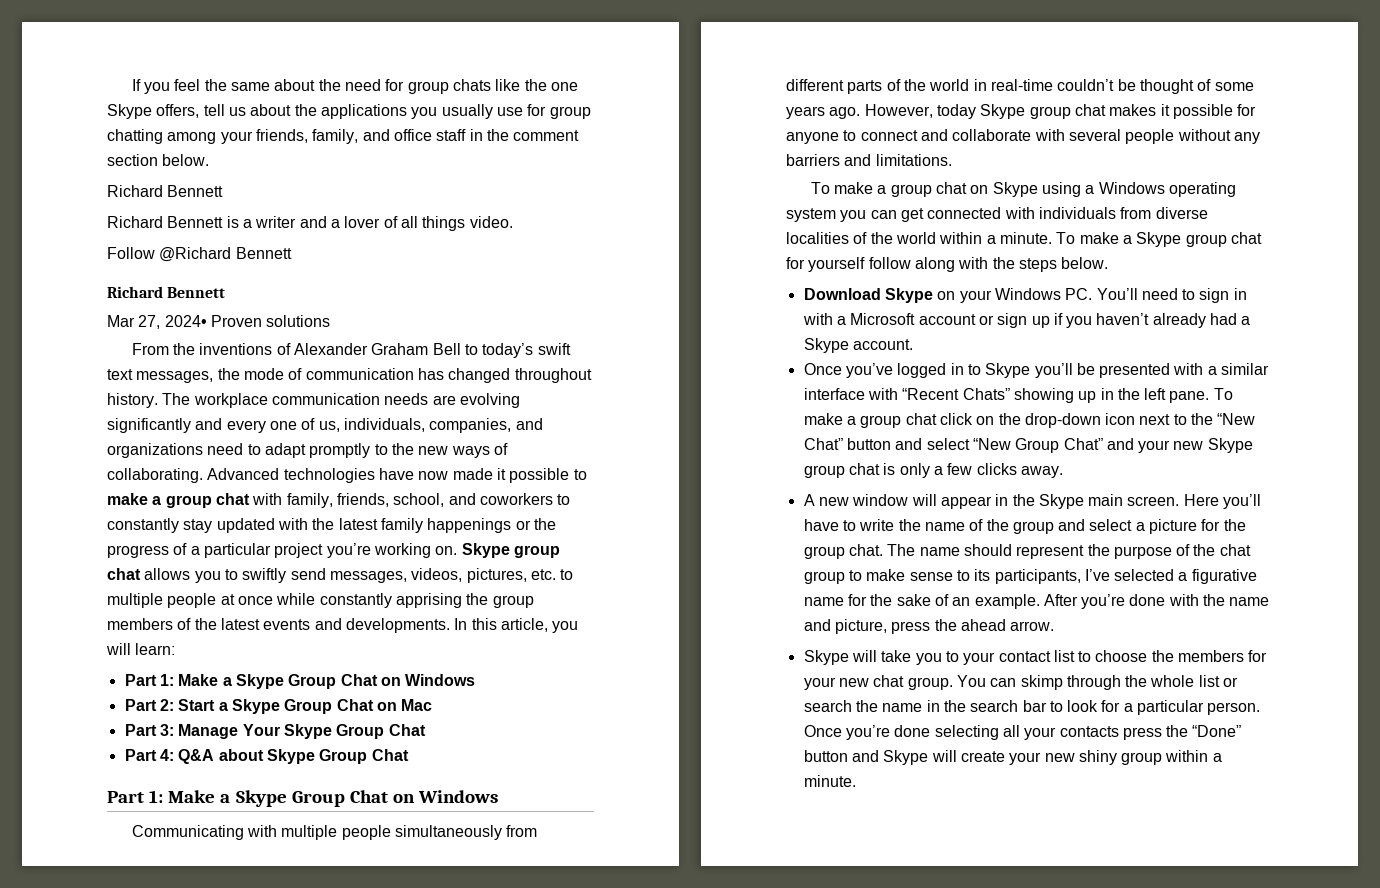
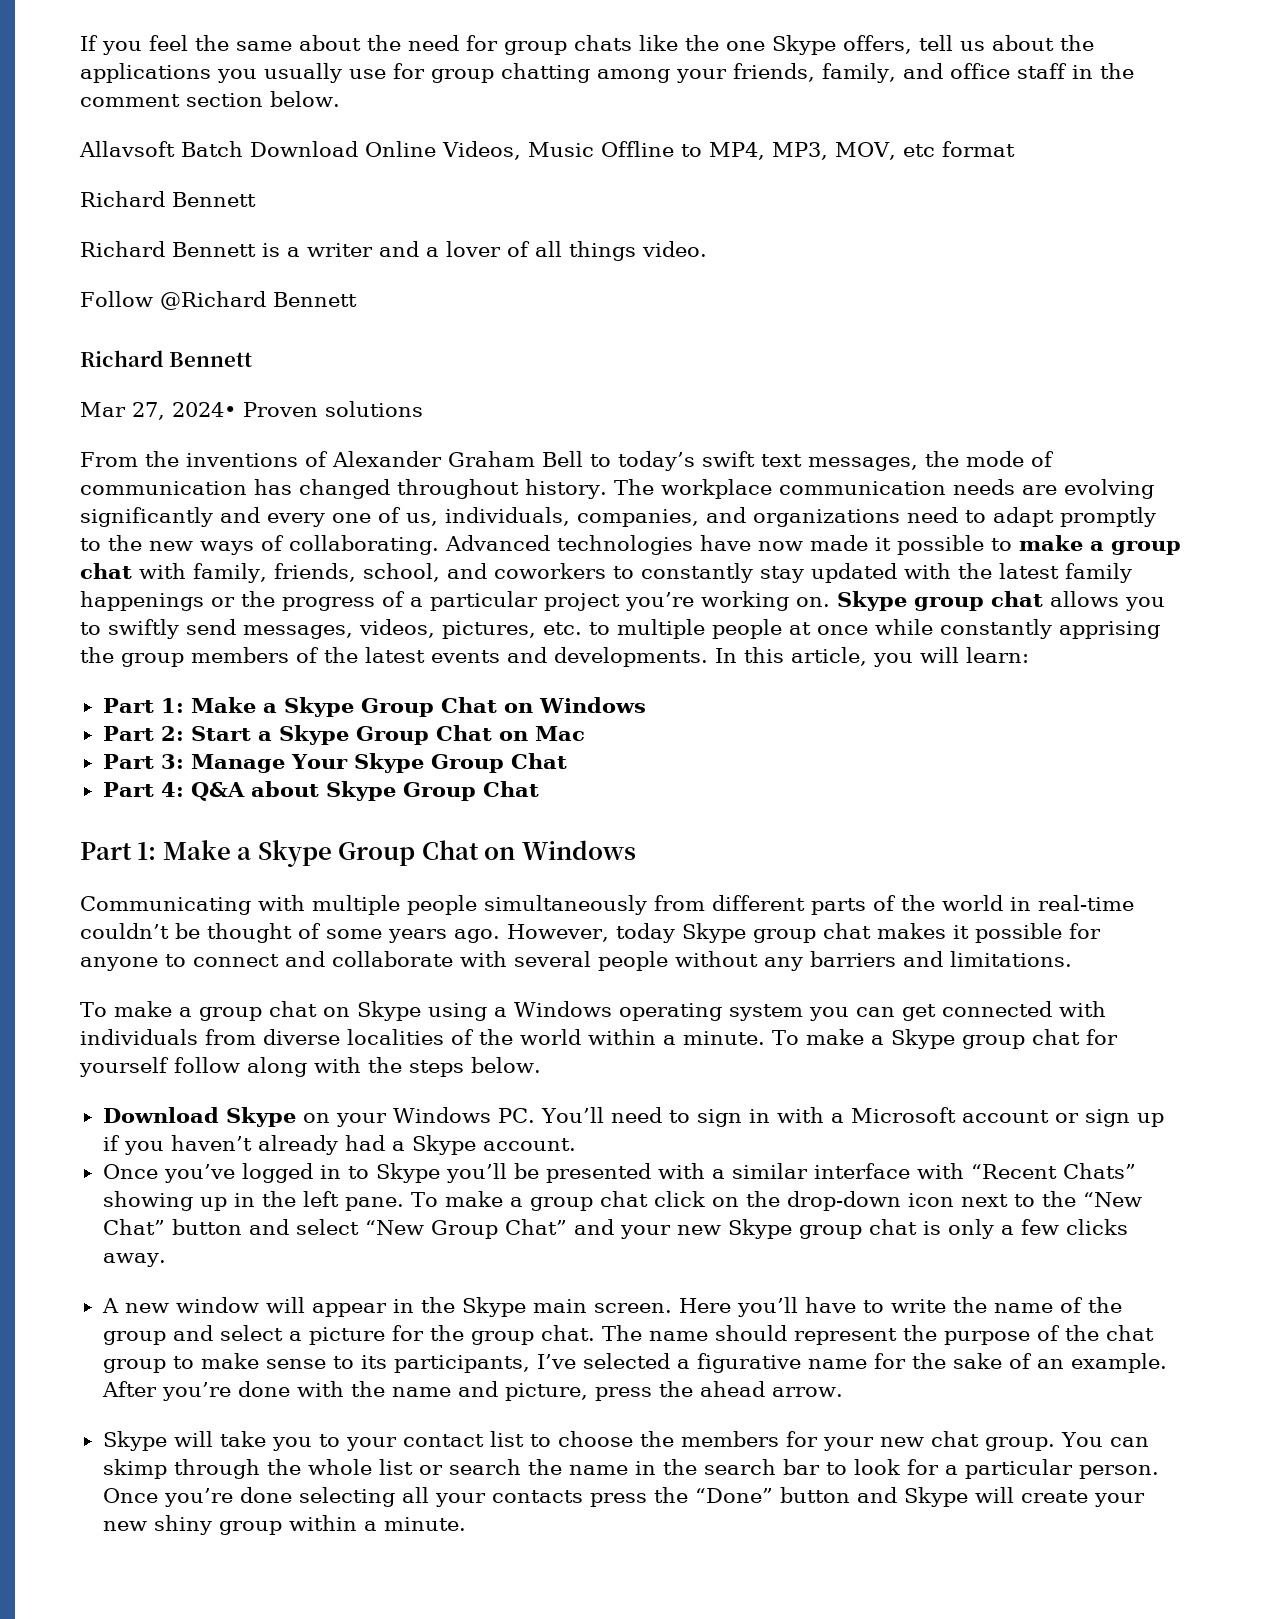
(210, 160) none -> [79,141,1015,160] // Allavsoft Batch Download Online Videos, Music Offline to MP4, MP3, MOV, etc format

